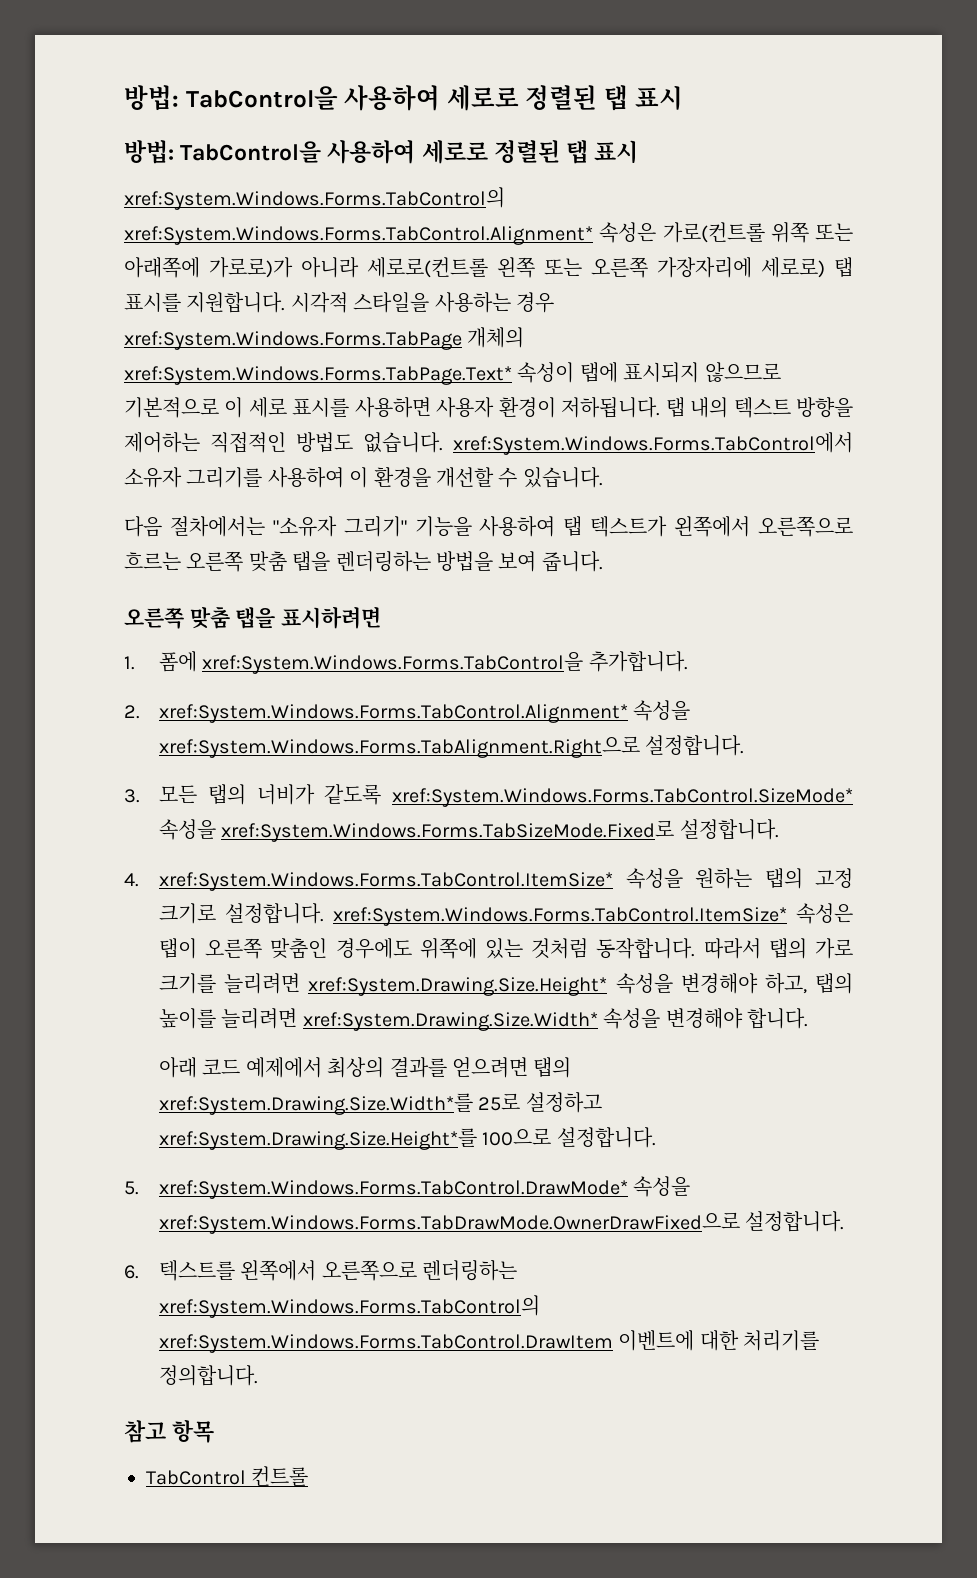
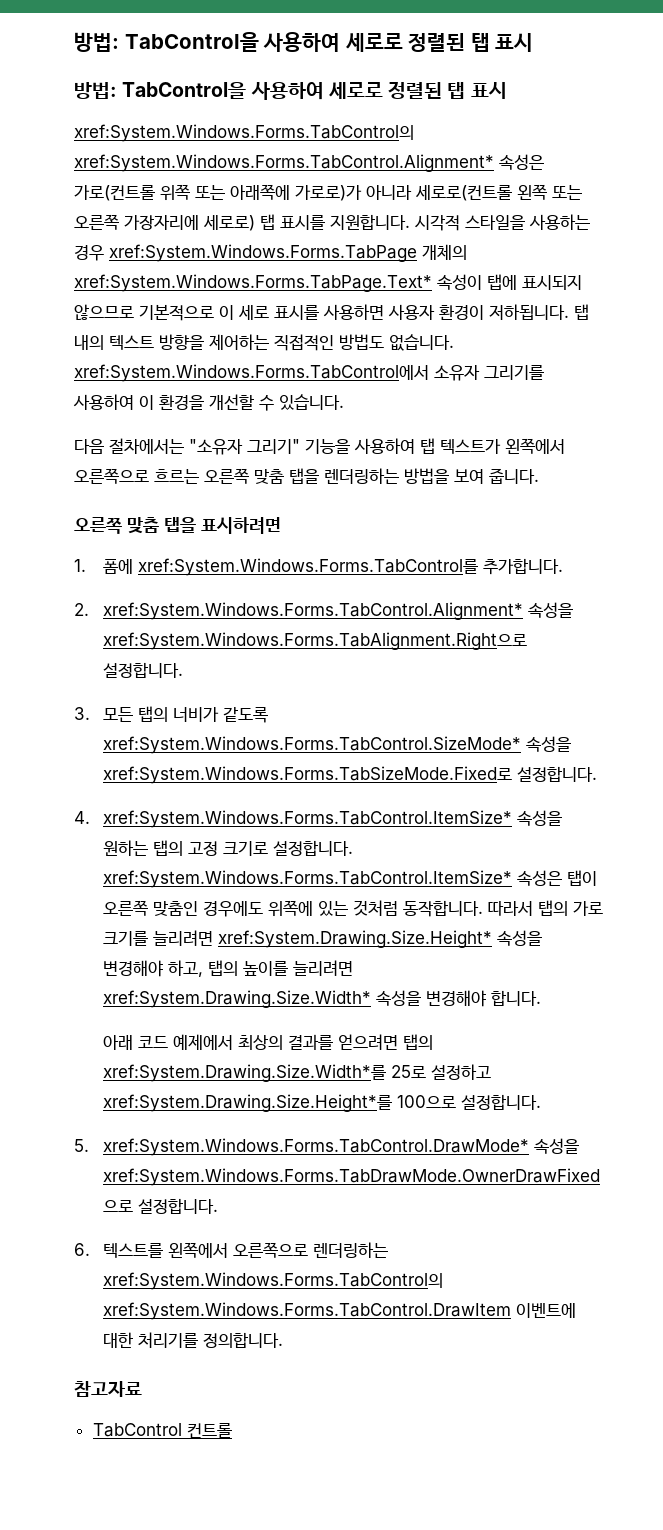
[202,652,584,674] xref:System.Windows.Forms.TabControl을 -> [137,558,478,576] xref:System.Windows.Forms.TabControl를
[124,1420,214,1443] 참고 항목 -> [74,1381,142,1397] 참고자료

